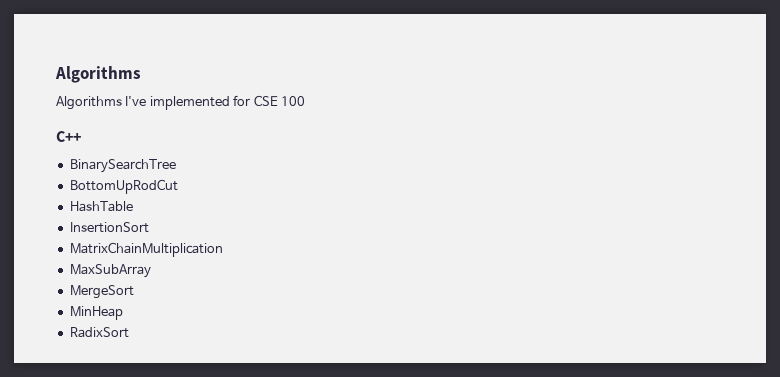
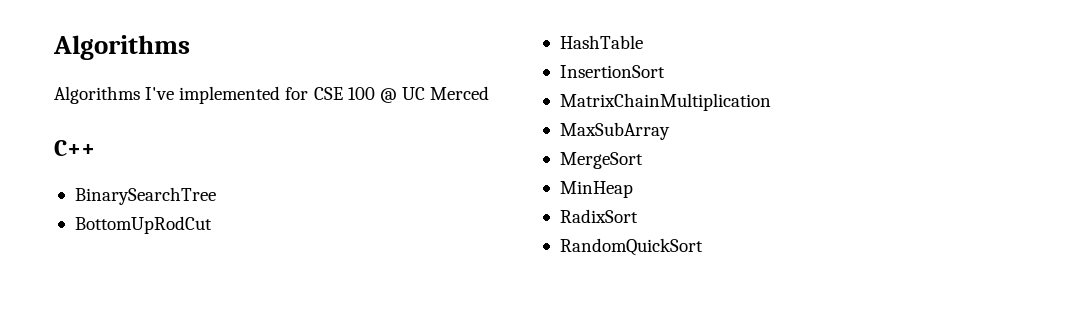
(305, 101) none -> [379,86,490,103] @ UC Merced
(129, 332) none -> [559,238,703,256] // RandomQuickSort

